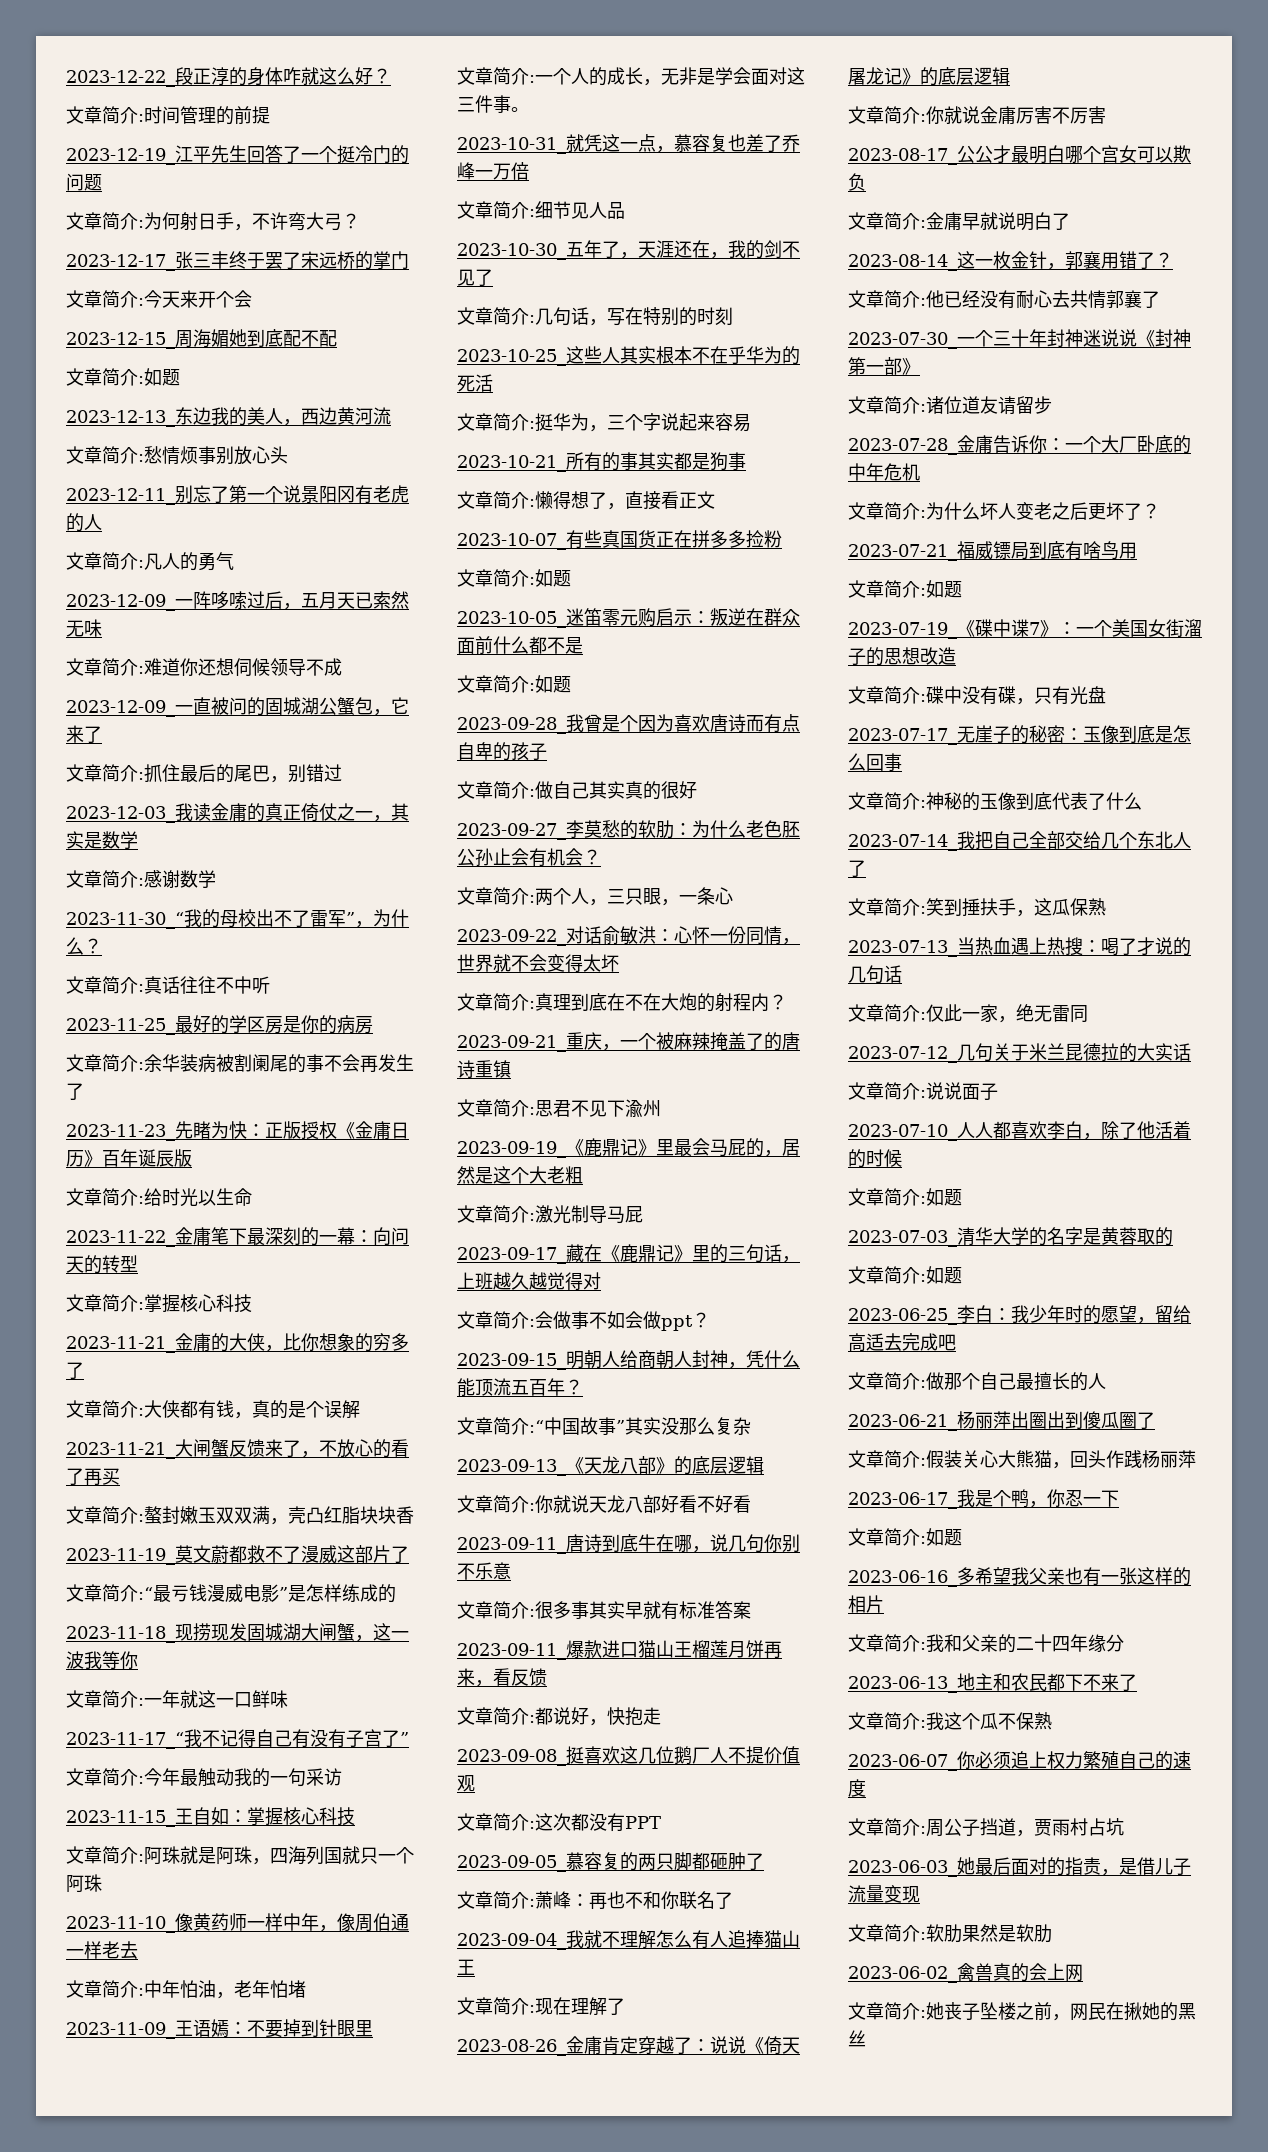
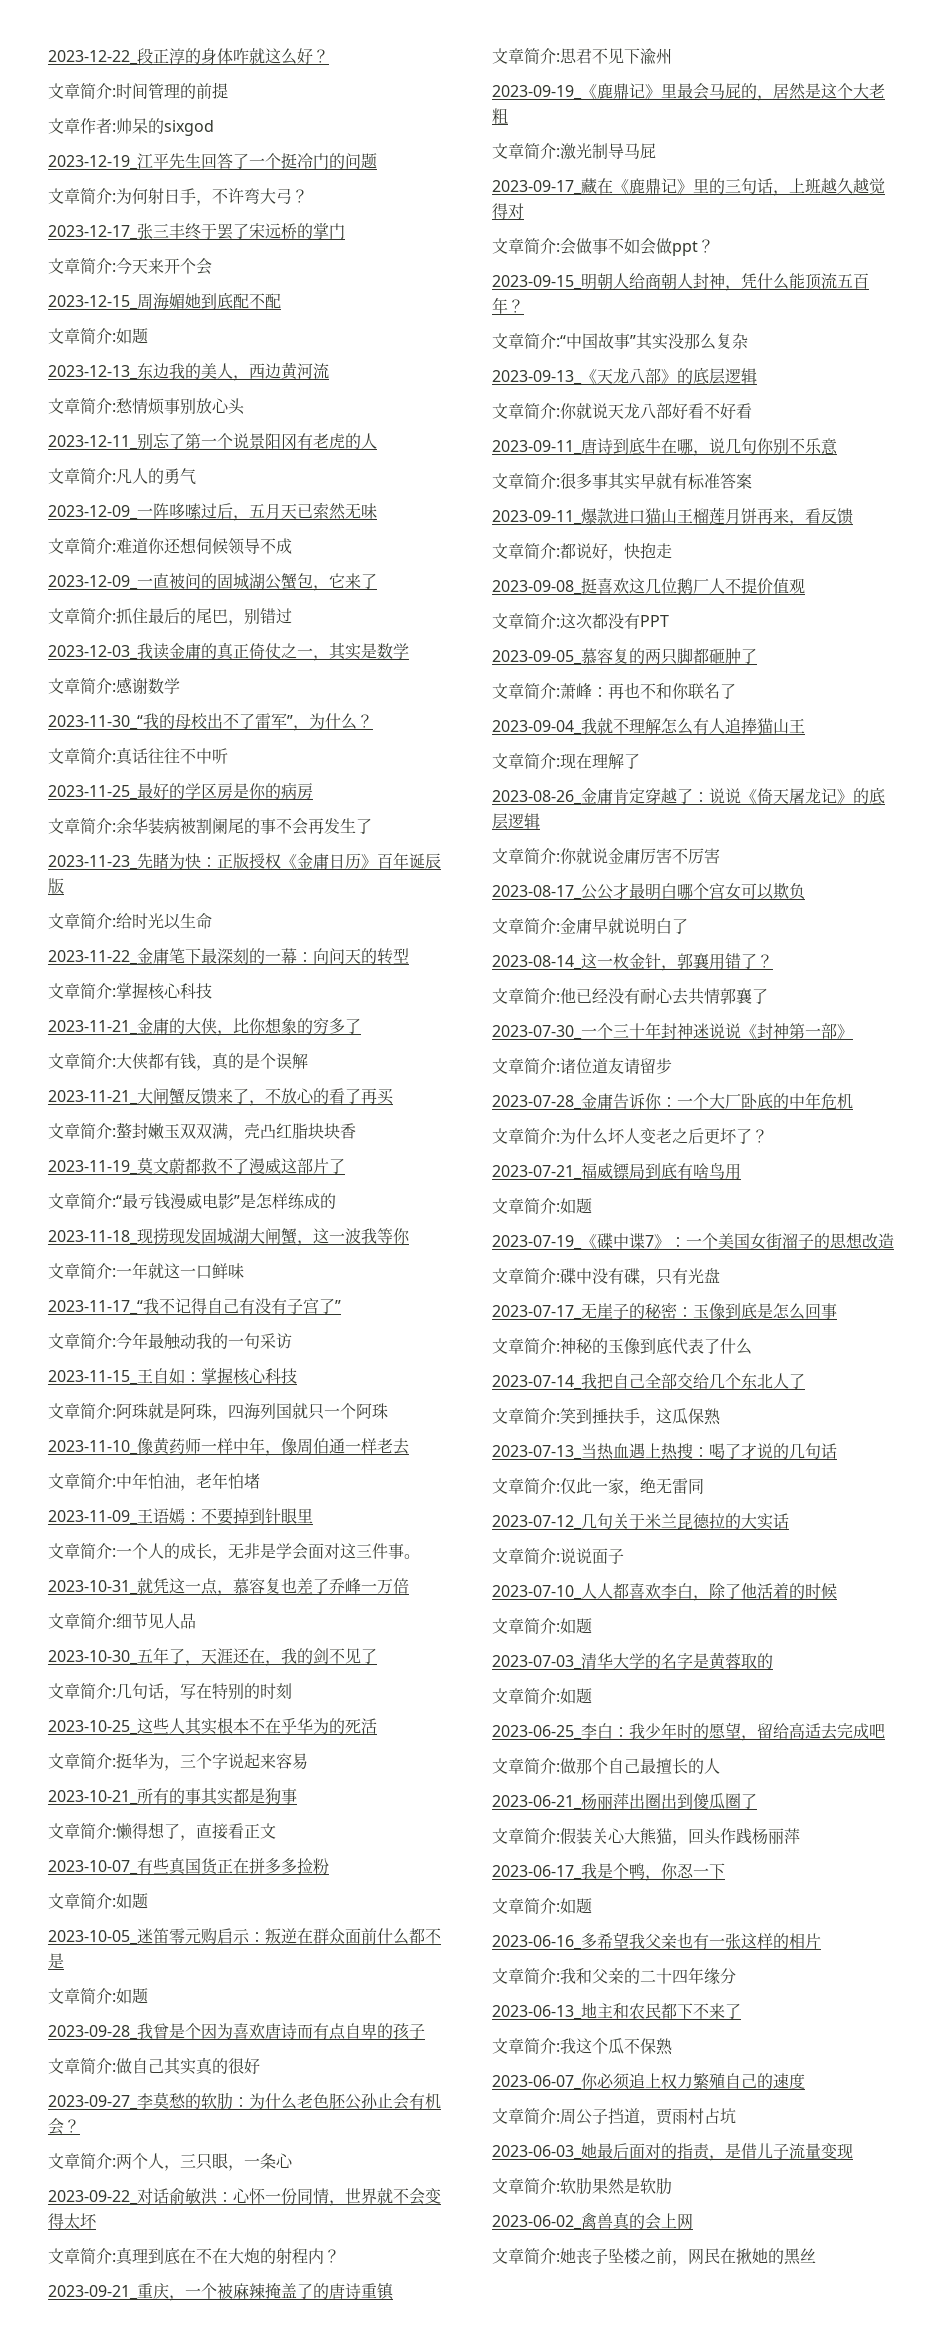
(270, 115) none -> [48,118,214,136] // 文章作者:帅呆的sixgod

